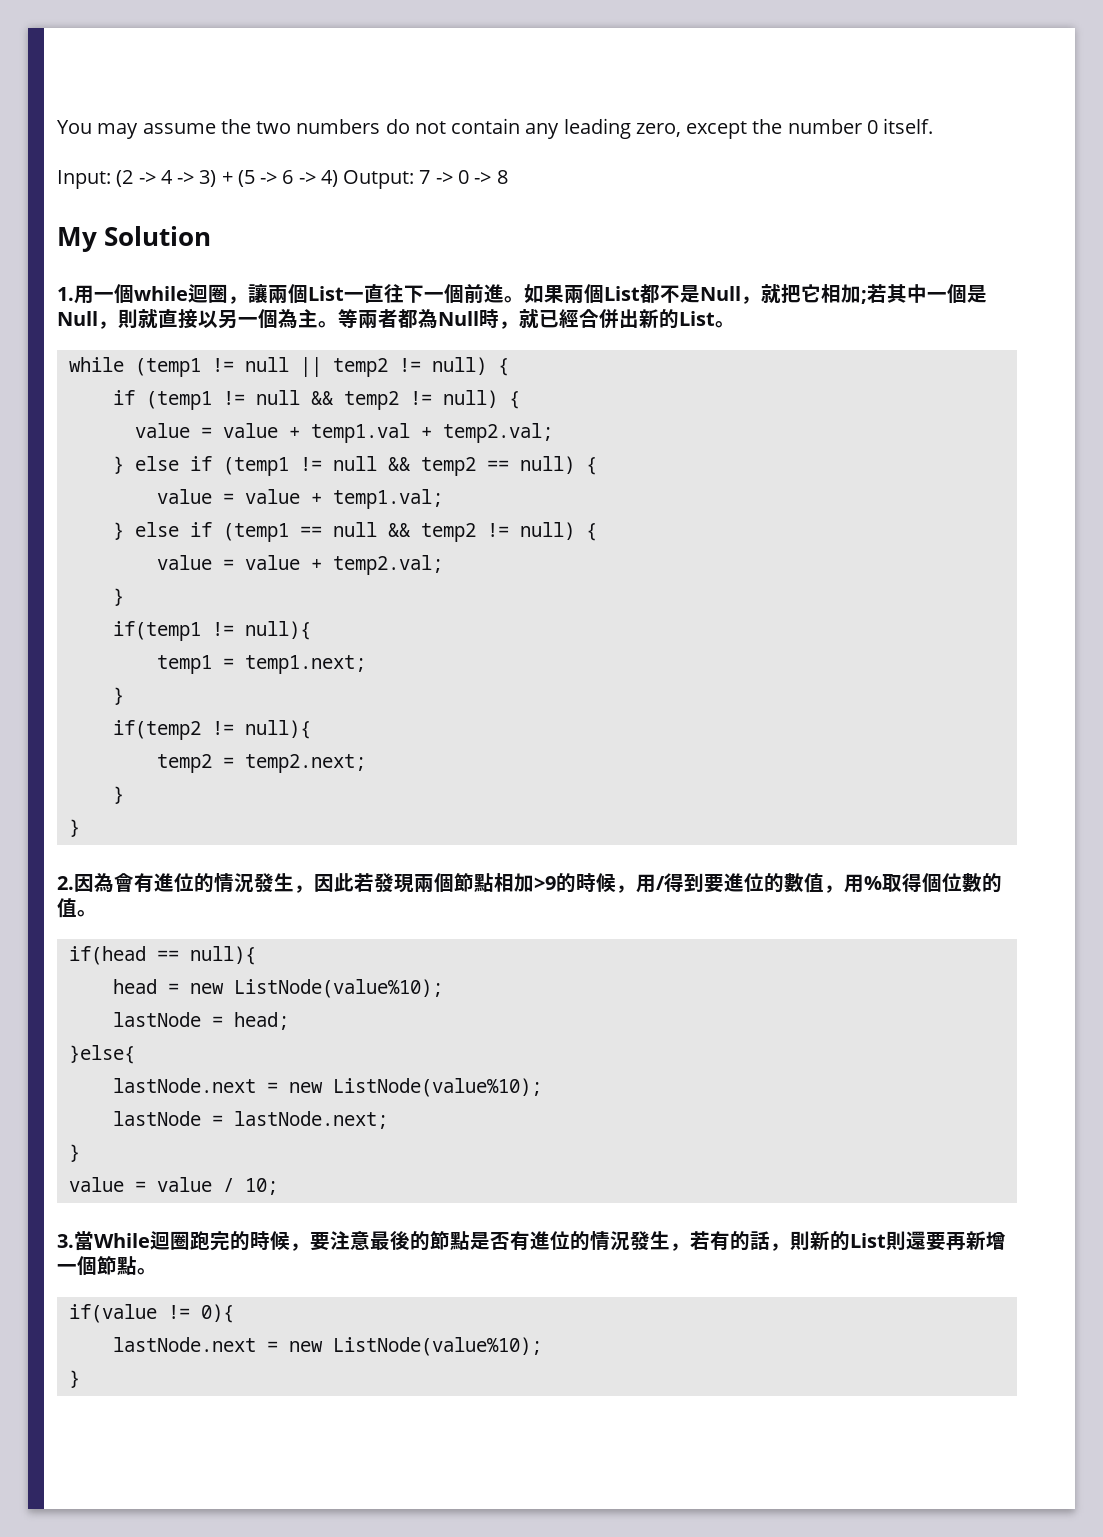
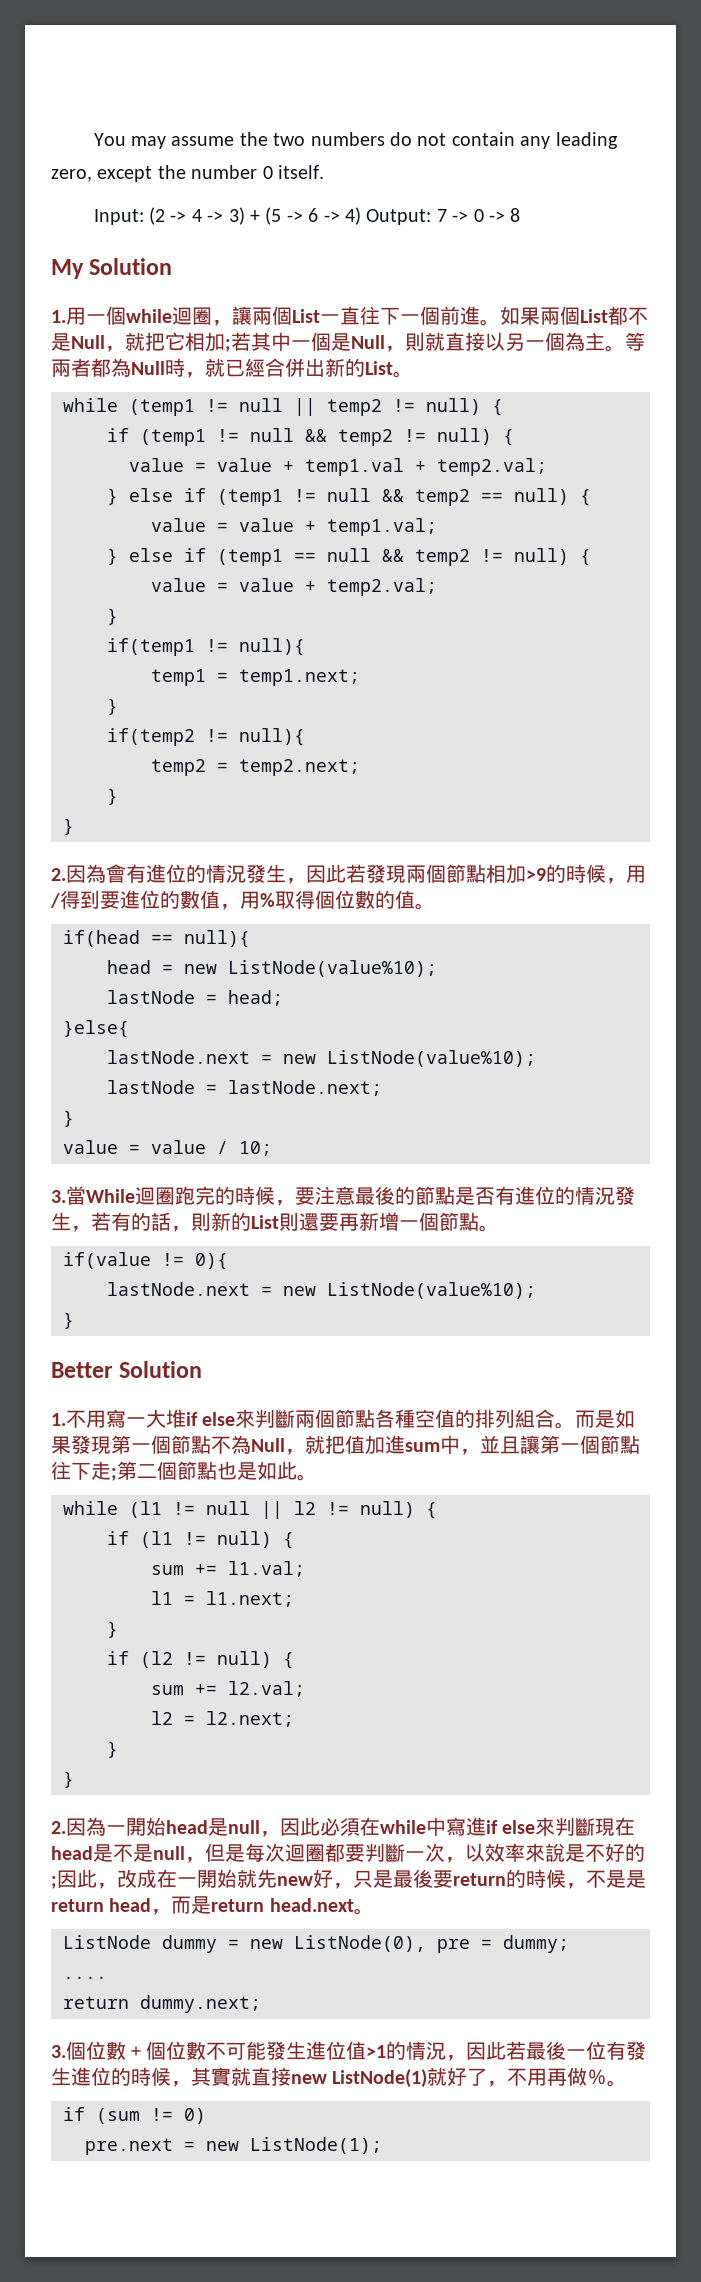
(80, 1379) none -> [51,1361,203,1378] [51,1409,636,1429] [51,1435,640,1455] [51,1461,317,1481] [63,1501,437,1519] [107,1531,294,1549] [151,1561,305,1577] [151,1591,294,1607] [107,1621,118,1638] [107,1651,294,1669] [151,1681,305,1697] [151,1711,294,1727] [107,1741,118,1758] [63,1771,74,1788] [51,1817,636,1837] [51,1843,645,1863] [51,1869,646,1889] [51,1896,374,1915] [63,1935,569,1953] [63,1976,107,1979] [63,1995,261,2013] [51,2041,646,2061] [51,2067,628,2088] [63,2107,206,2124] [85,2137,382,2155] // Better Solution // 1.不用寫一大堆if else來判斷兩個節點各種空值的排列組合。而是如果發現第一個節點不為Null，就把值加進sum中，並且讓第一個節點往下走;第二個節點也是如此。 // while (l1 != null || l2 != null) { // if (l1 != null) { // sum += l1.val; // l1 = l1.next; // } // if (l2 != null) { // sum += l2.val; // l2 = l2.next; // } // } // 2.因為一開始head是null，因此必須在while中寫進if else來判斷現在head是不是null，但是每次迴圈都要判斷一次，以效率來說是不好的;因此，改成在一開始就先new好，只是最後要return的時候，不是是return head，而是return head.next。 // ListNode dummy = new ListNode(0), pre = dummy; // .... // return dummy.next; // 3.個位數＋個位數不可能發生進位值>1的情況，因此若最後一位有發生進位的時候，其實就直接new ListNode(1)就好了，不用再做％。 // if (sum != 0) // pre.next = new ListNode(1);

